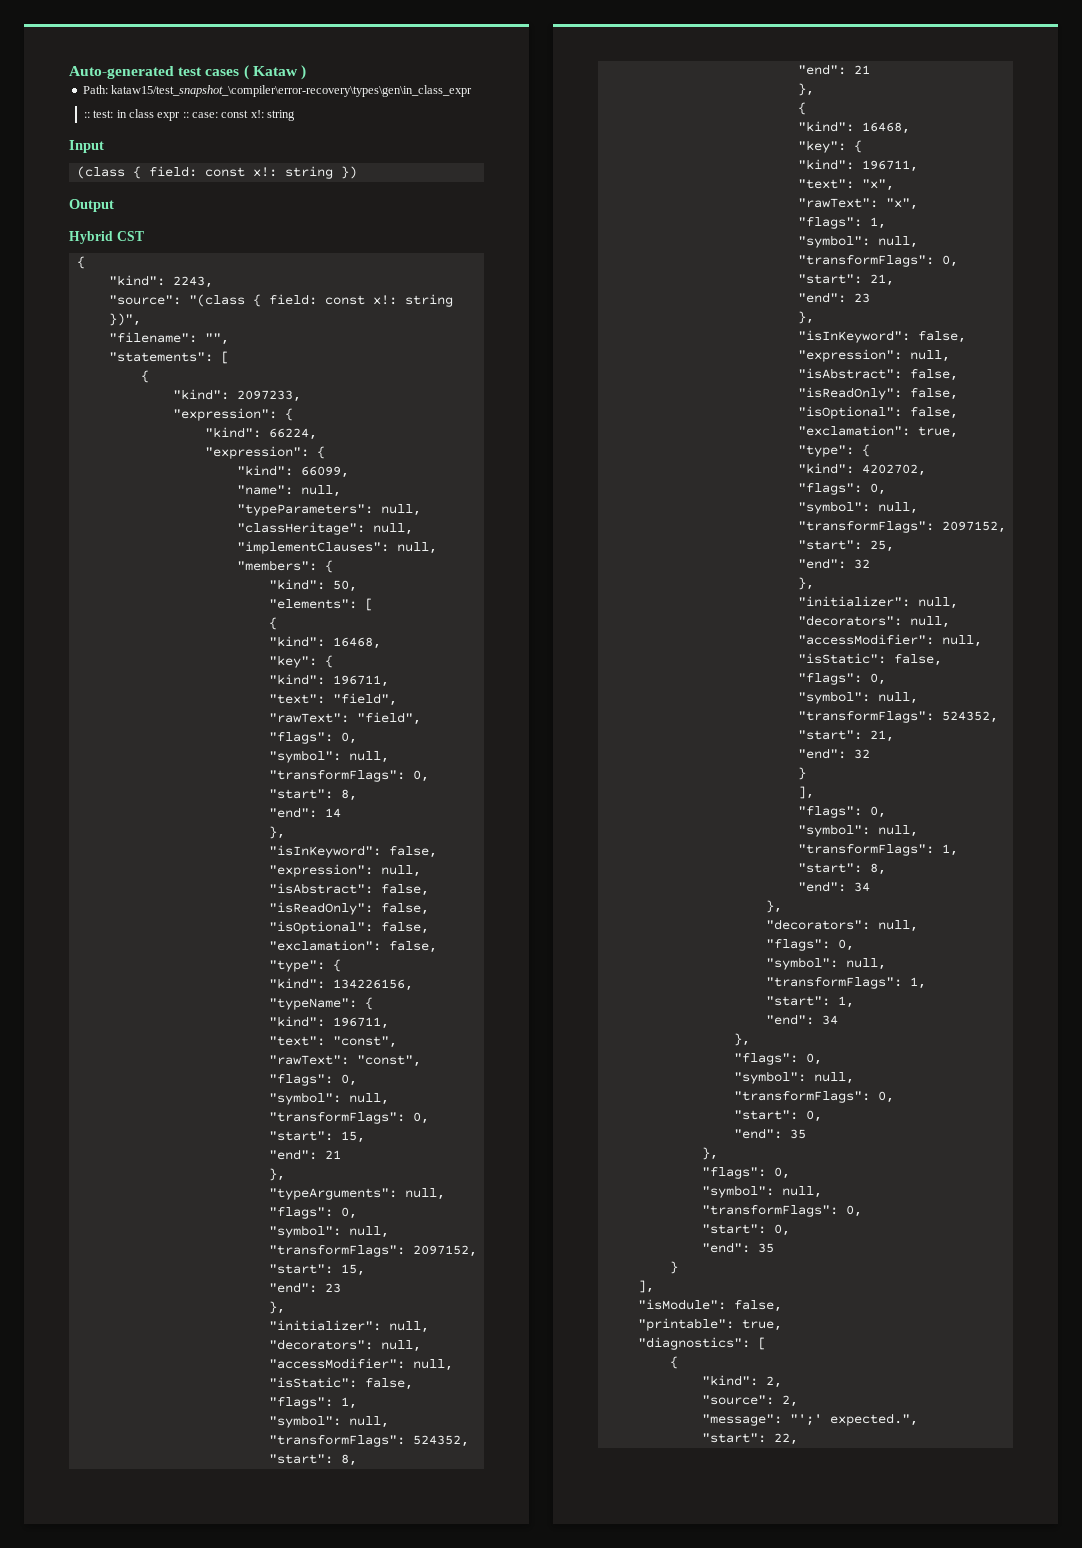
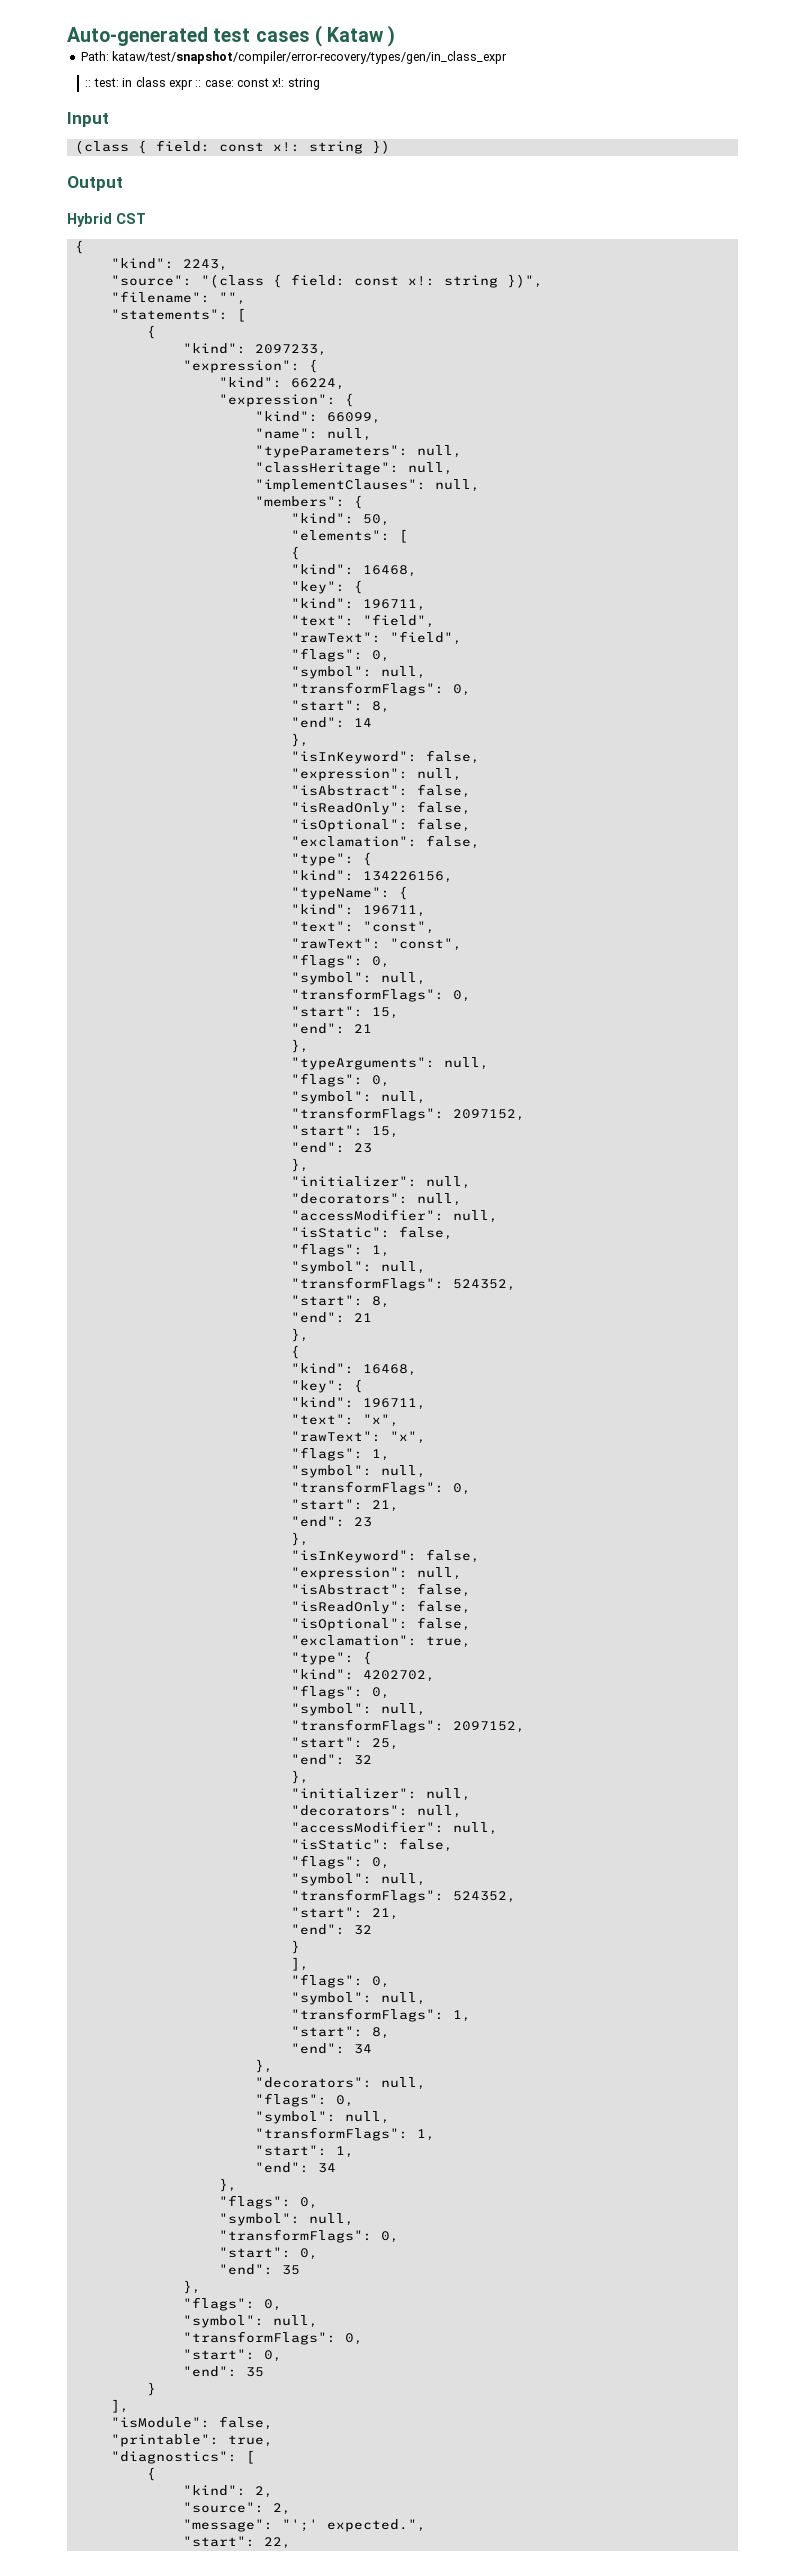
[111,85,473,97] kataw15/test_snapshot_\compiler\error-recovery\types\gen\in_class_expr -> [112,51,508,64] kataw/test/snapshot/compiler/error-recovery/types/gen/in_class_expr

